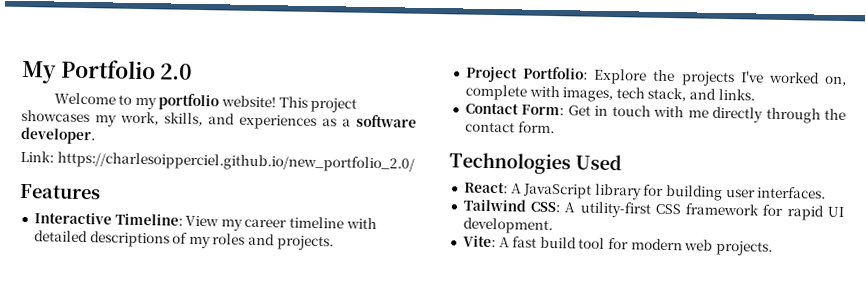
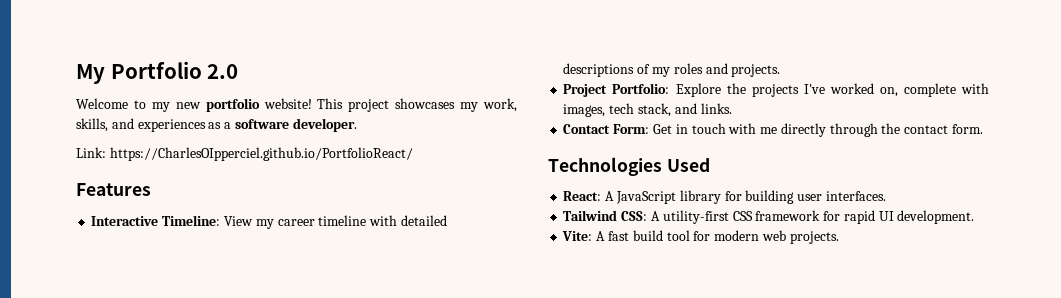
(157, 103) none -> [175,102,201,109] new
[56,151,415,173] https://charlesoipperciel.github.io/new_portfolio_2.0/ -> [109,147,413,161] https://CharlesOIpperciel.github.io/PortfolioReact/

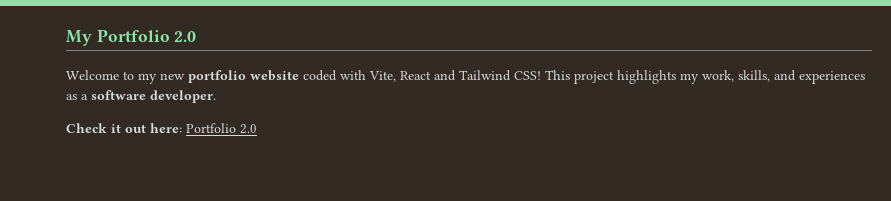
[263,98,312,109] website! -> [250,70,541,82] website coded with Vite, React and Tailwind CSS!
[395,98,456,109] showcases -> [617,70,676,84] highlights
[76,147,413,161] [76,183,151,196] [91,215,447,229] [563,63,781,77] [563,83,989,97] [563,103,732,117] [563,123,983,137] [548,157,710,176] [563,190,886,204] [563,210,975,224] [562,230,839,244] Link: https://CharlesOIpperciel.github.io/PortfolioReact/ // Features // Interactive Timeline: View my career timeline with detailed descriptions of my roles and projects. // Project Portfolio: Explore the projects I've worked on, complete with images, tech stack, and links. // Contact Form: Get in touch with me directly through the contact form. // Technologies Used // React: A JavaScript library for building user interfaces. // Tailwind CSS: A utility-first CSS framework for rapid UI development. // Vite: A fast build tool for modern web projects. -> [66,123,257,134] Check it out here: Portfolio 2.0

